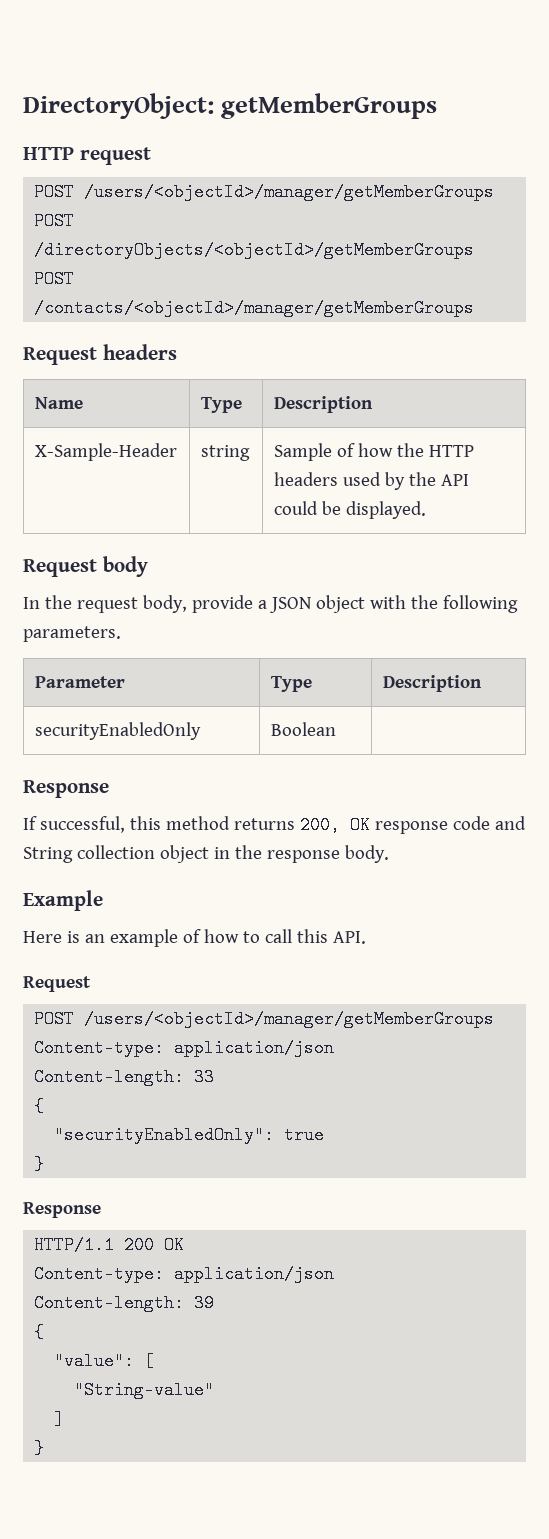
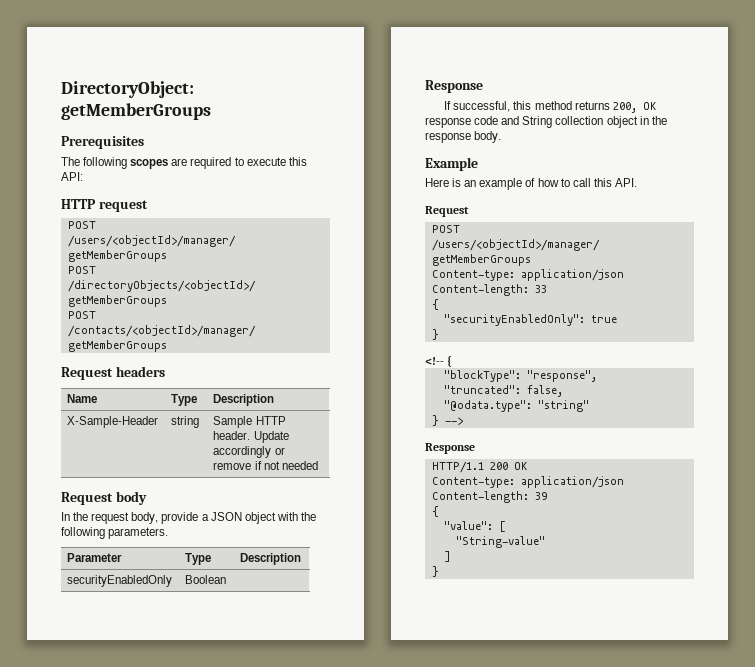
(438, 106) none -> [61,136,144,149] [61,157,307,169] [61,172,83,181] // Prerequisites // The following scopes are required to execute this API:
[336,443,474,457] [273,472,469,490] [273,501,426,519] of how the HTTP headers used by the API could be displayed. -> [255,416,286,425] [213,431,289,443] [213,446,285,458] [213,461,318,470] HTTP header. Update accordingly or remove if not needed
(45, 1164) none -> [425,355,453,367] [443,370,597,382] [443,385,563,397] [443,400,589,412] [431,415,463,426] // <!-- { // "blockType": "response", // "truncated": false, // "@odata.type": "string" // } -->

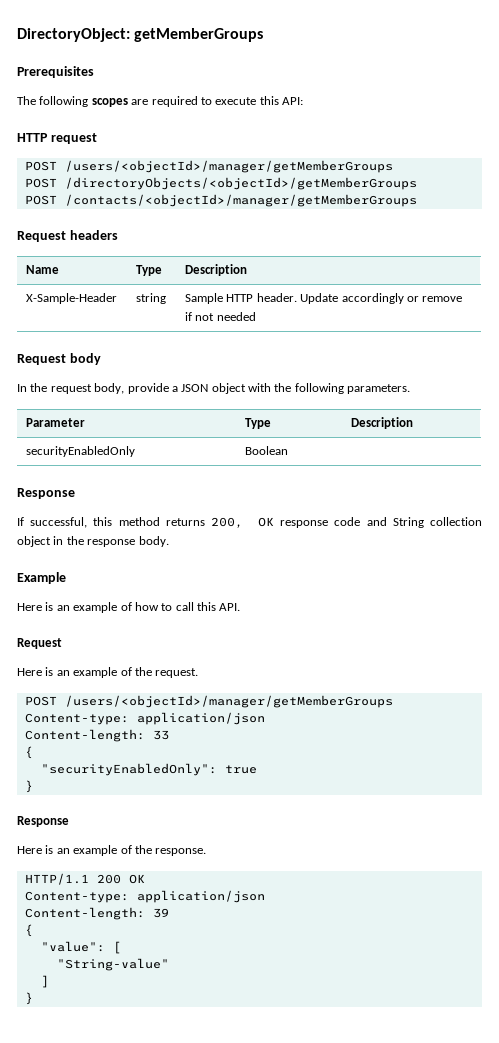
(469, 211) none -> [17,667,199,678] // Here is an example of the request.
[425,355,453,367] [443,370,597,382] [443,385,563,397] [443,400,589,412] [431,415,463,426] [425,443,475,454] <!-- { // "blockType": "response", // "truncated": false, // "@odata.type": "string" // } --> // Response -> [17,816,69,827] [17,845,207,856] Response // Here is an example of the response.

